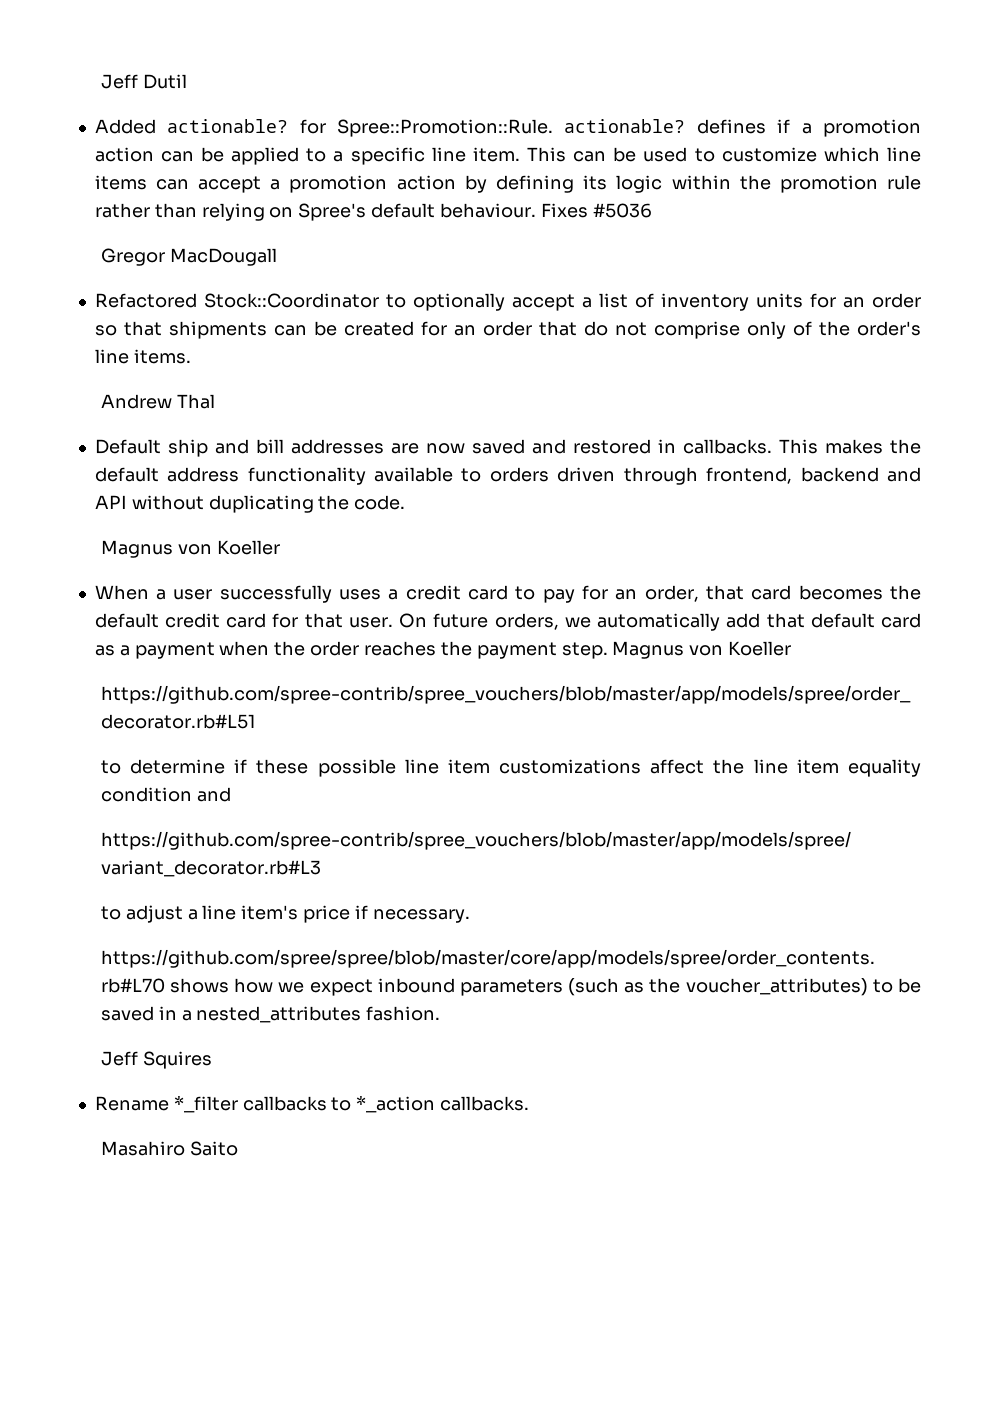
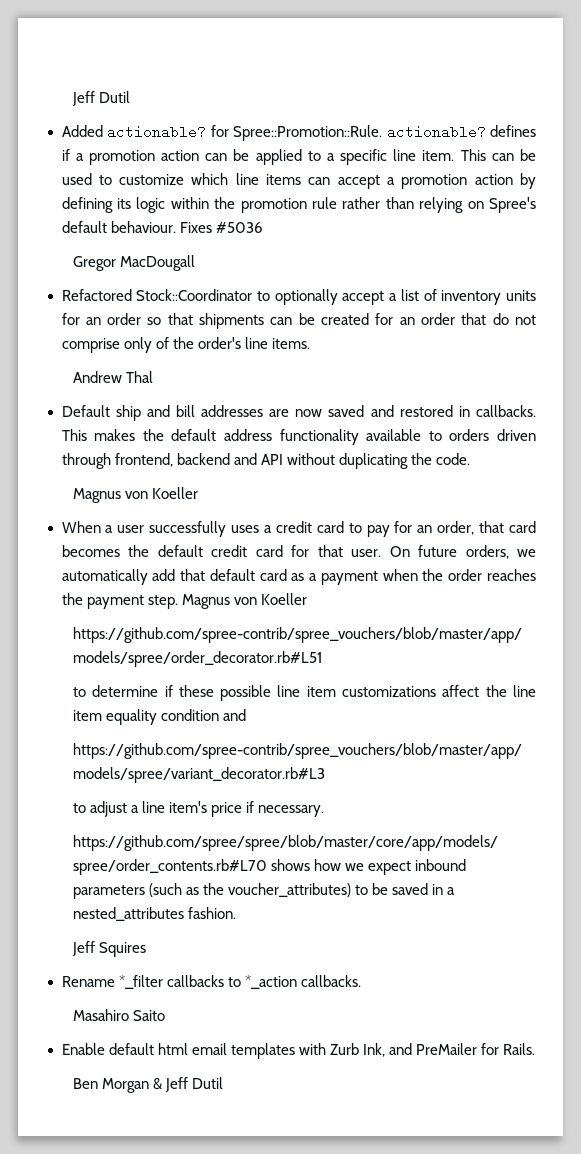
(238, 1148) none -> [61,1043,536,1059] [72,1077,224,1093] // Enable default html email templates with Zurb Ink, and PreMailer for Rails. // Ben Morgan & Jeff Dutil

